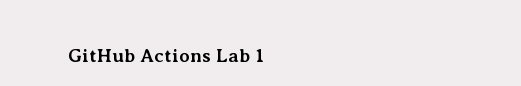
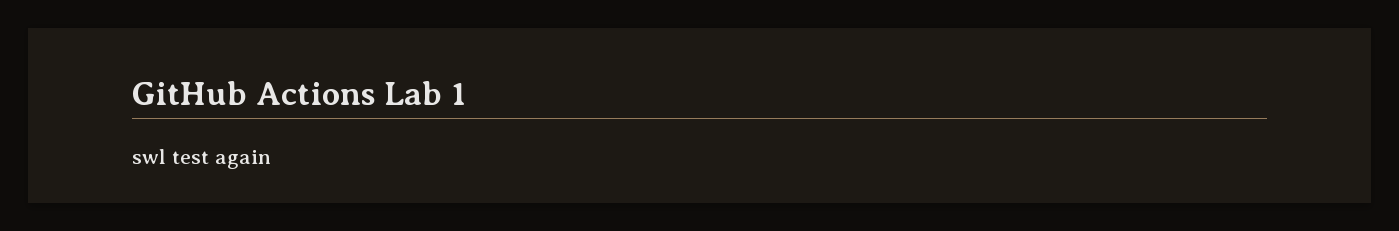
(265, 55) none -> [132,149,271,169] // swl test again

